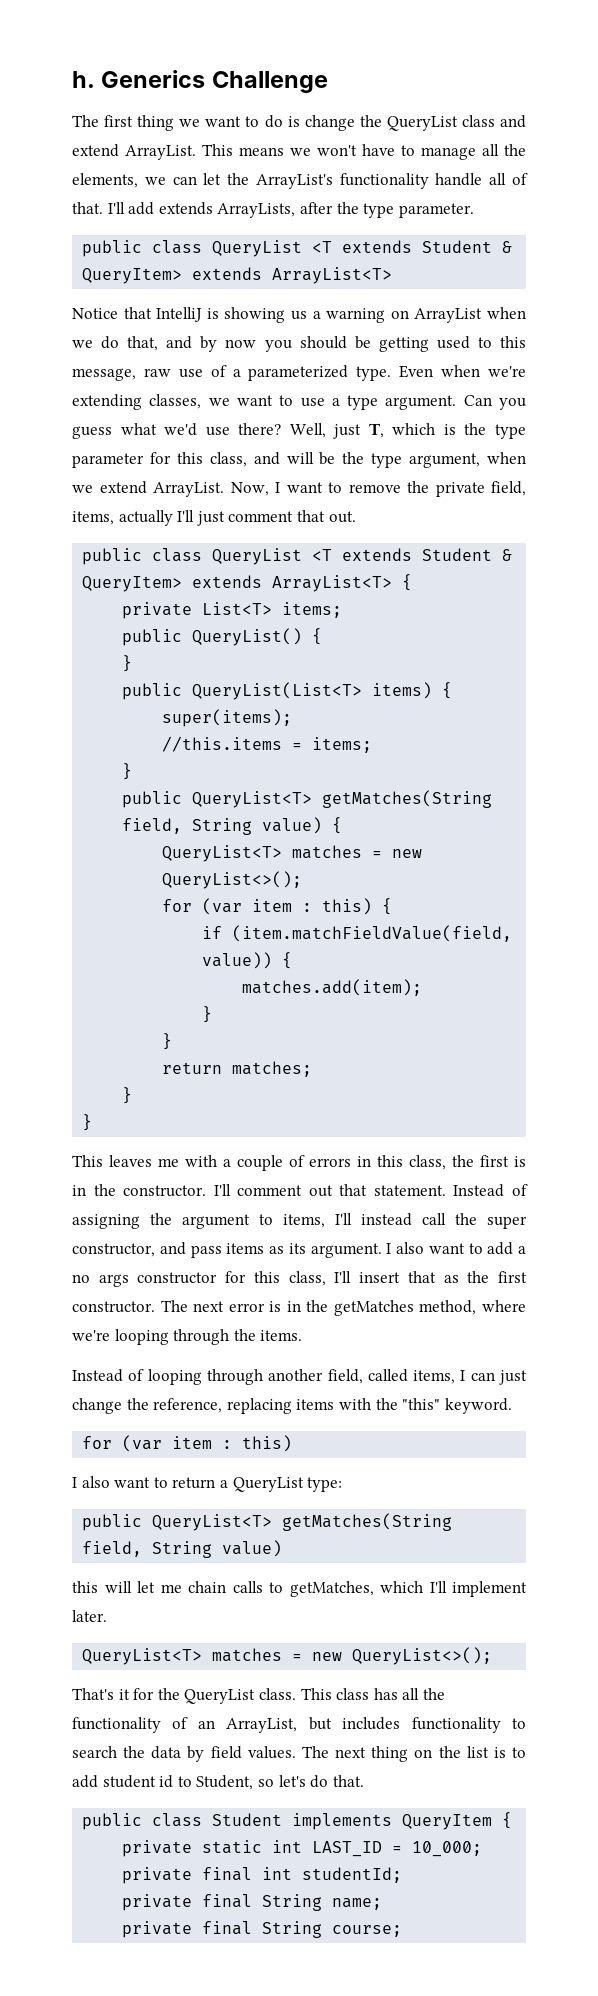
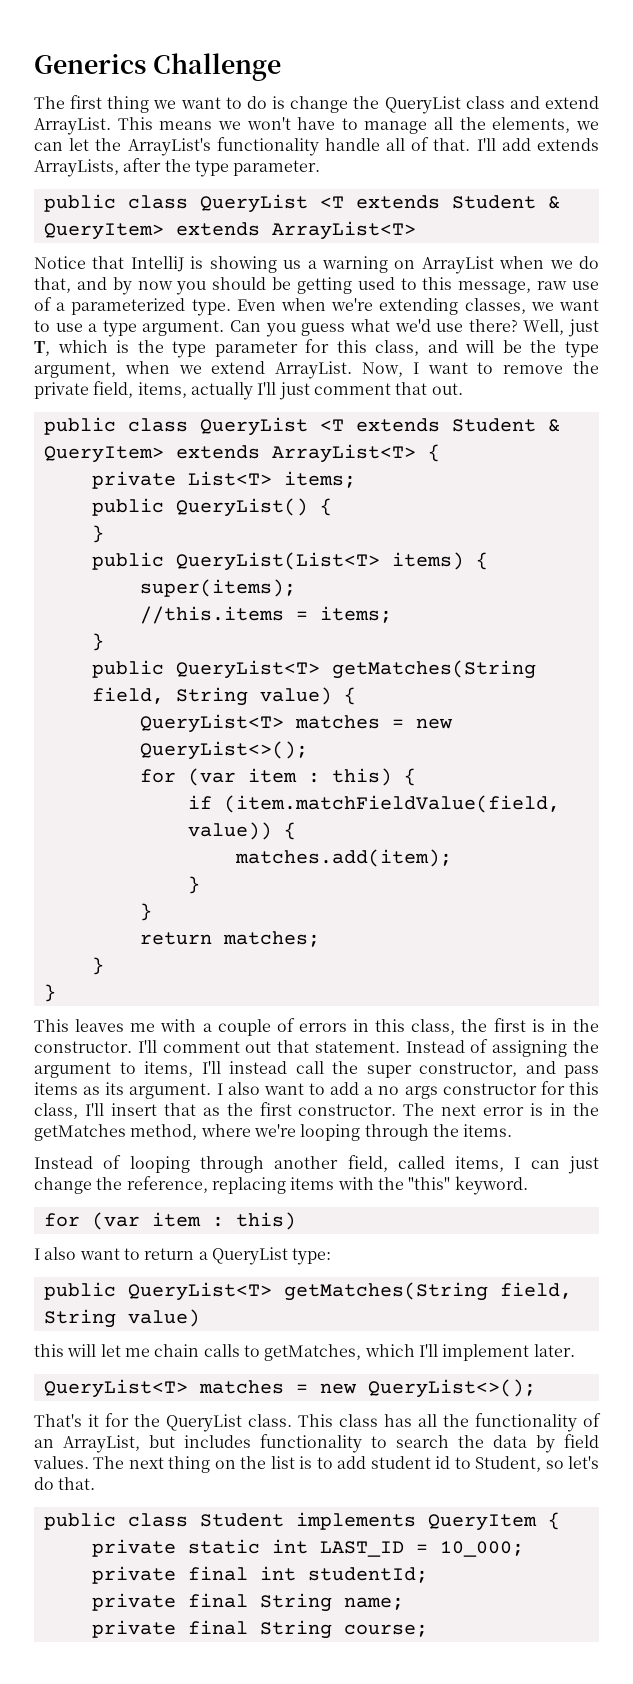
[72,71,95,88] h. -> (34, 64) none

